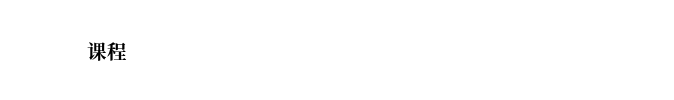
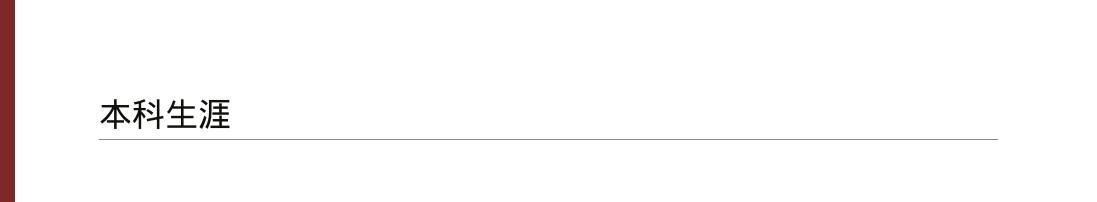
[87,42,127,61] 课程 -> [99,99,231,129] 本科生涯

